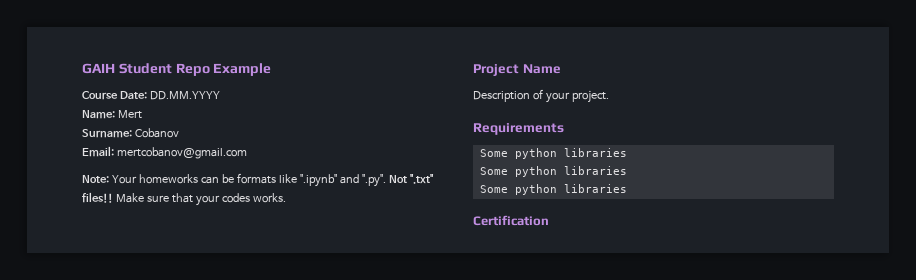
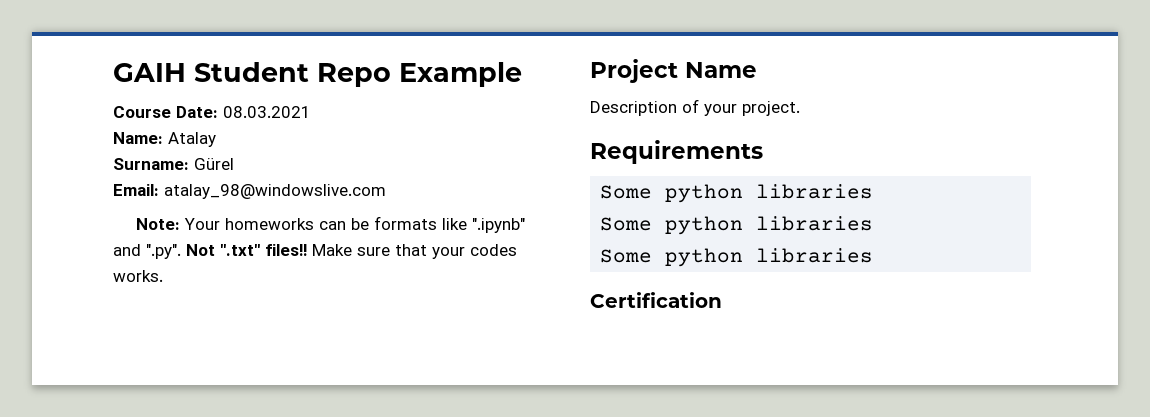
[149,91,220,100] DD.MM.YYYY -> [223,106,311,118] 08.03.2021
[117,110,142,119] Mert -> [168,132,216,147] Atalay
[134,128,179,138] Cobanov -> [194,158,234,170] Gürel
[116,147,247,159] mertcobanov@gmail.com -> [164,184,386,199] atalay_98@windowslive.com

